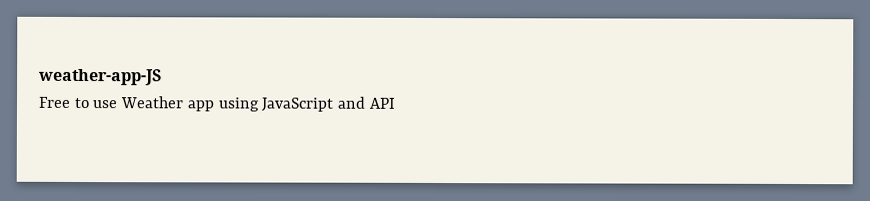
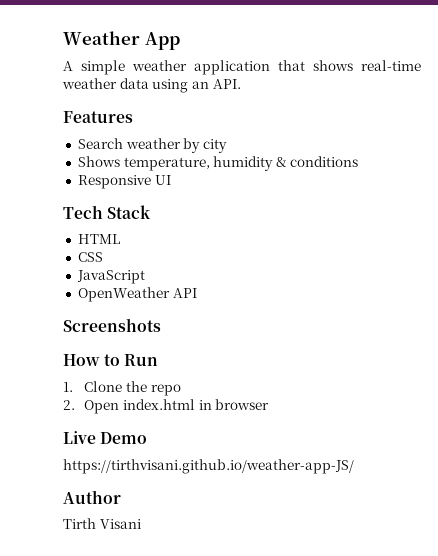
[38,68,162,86] [38,96,396,112] weather-app-JS // Free to use Weather app using JavaScript and API -> [63,31,180,50] [63,60,421,75] [62,78,241,93] [63,111,133,123] [77,138,227,153] [77,156,359,171] [77,175,171,189] [63,205,152,219] [77,234,120,244] [77,252,103,262] [76,270,145,284] [77,287,197,302] [63,318,161,332] [63,354,159,366] [63,381,181,396] [63,399,270,414] [63,431,148,444] [63,459,354,474] [63,490,121,504] [63,518,141,529] Weather App // A simple weather application that shows real-time weather data using an API. // Features // Search weather by city // Shows temperature, humidity & conditions // Responsive UI // Tech Stack // HTML // CSS // JavaScript // OpenWeather API // Screenshots // How to Run // 1. Clone the repo // 2. Open index.html in browser // Live Demo // https://tirthvisani.github.io/weather-app-JS/ // Author // Tirth Visani

